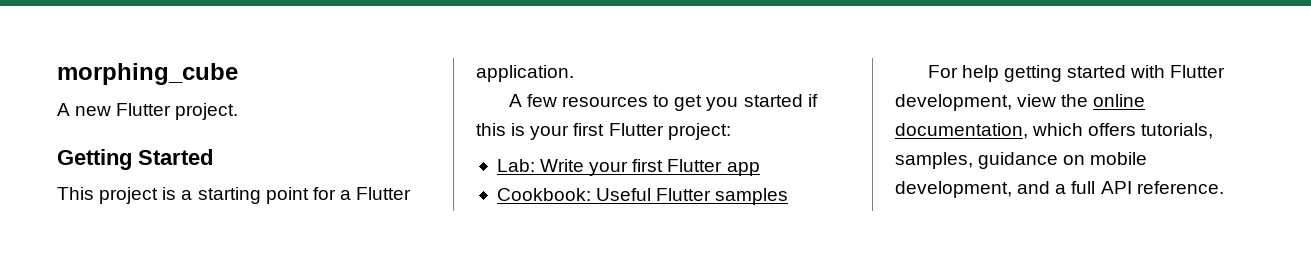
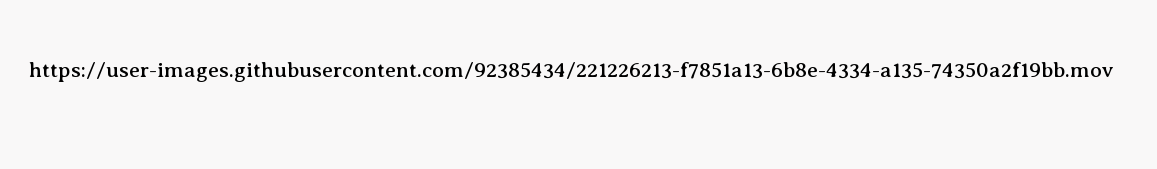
[57,63,238,85] [57,103,239,120] [57,149,213,170] [57,187,412,204] [476,65,574,82] [508,94,818,111] [476,123,731,140] [496,159,760,176] [496,188,789,205] [927,65,1226,82] [895,94,1146,111] [895,123,1214,139] [895,152,1148,169] [895,181,1224,198] morphing_cube // A new Flutter project. // Getting Started // This project is a starting point for a Flutter application. // A few resources to get you started if this is your first Flutter project: // Lab: Write your first Flutter app // Cookbook: Useful Flutter samples // For help getting started with Flutter development, view the online documentation, which offers tutorials, samples, guidance on mobile development, and a full API reference. -> [29,62,1114,82] https://user-images.githubusercontent.com/92385434/221226213-f7851a13-6b8e-4334-a135-74350a2f19bb.mov

